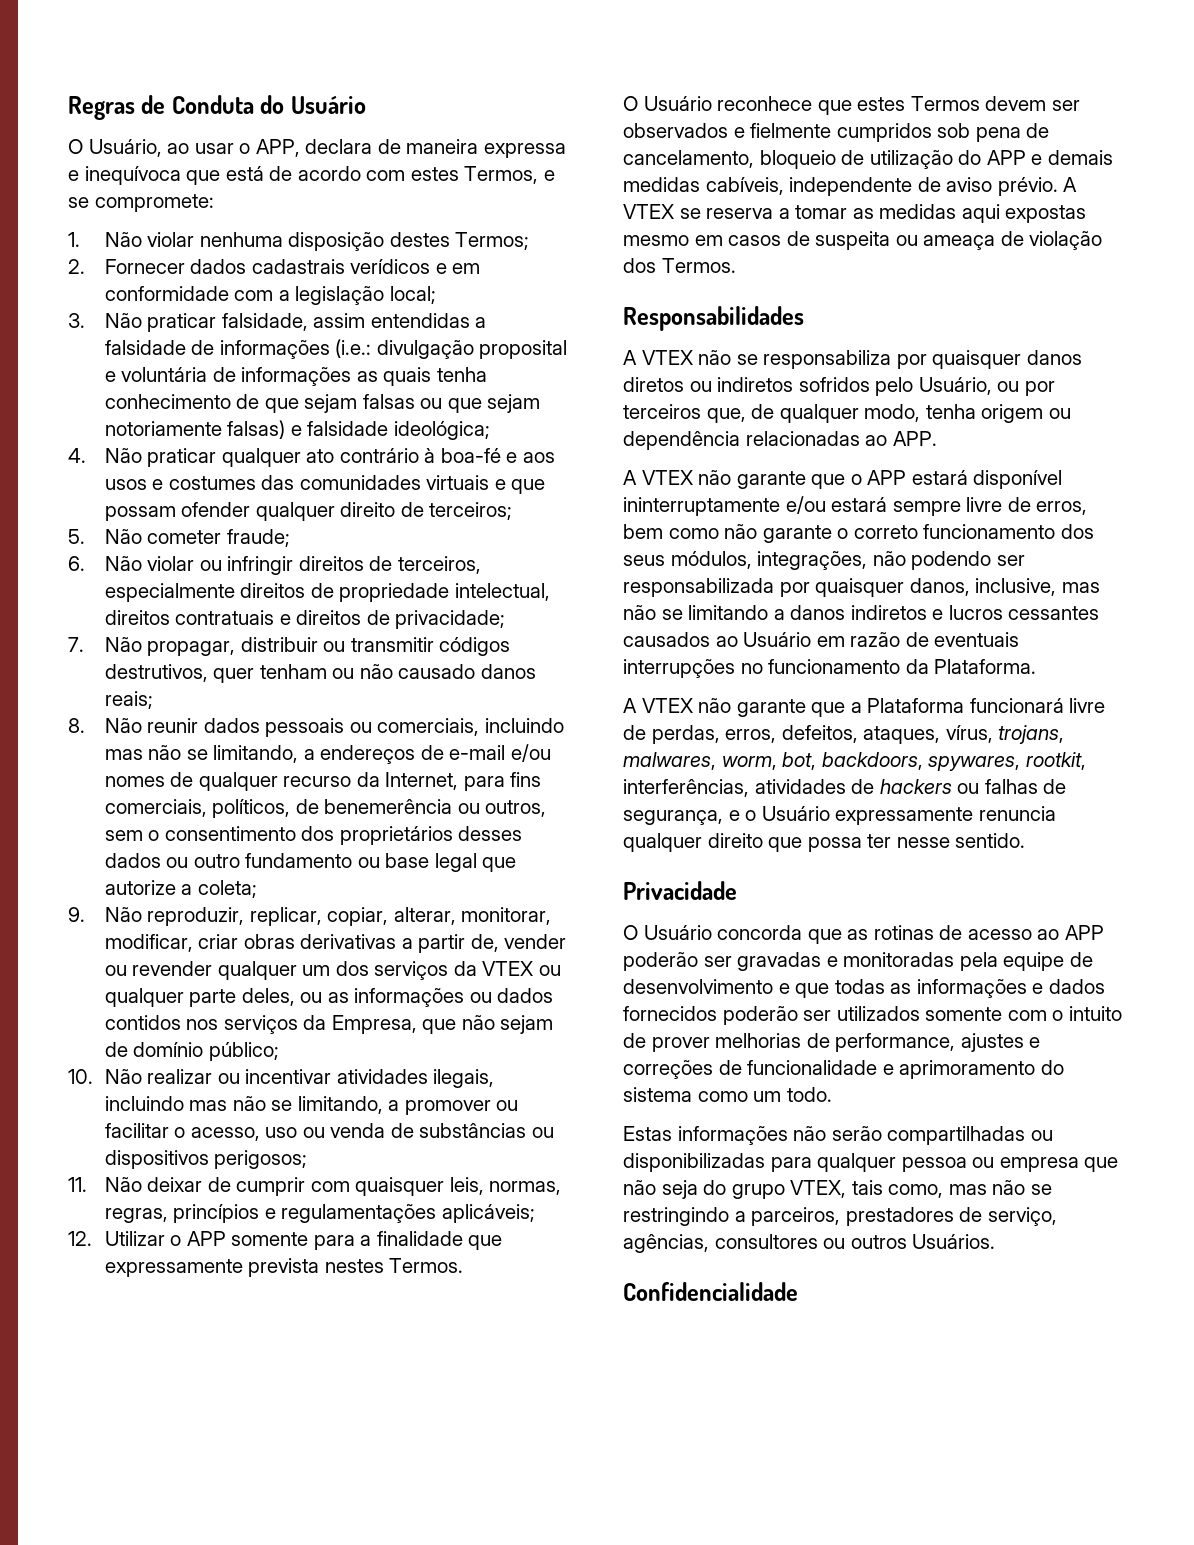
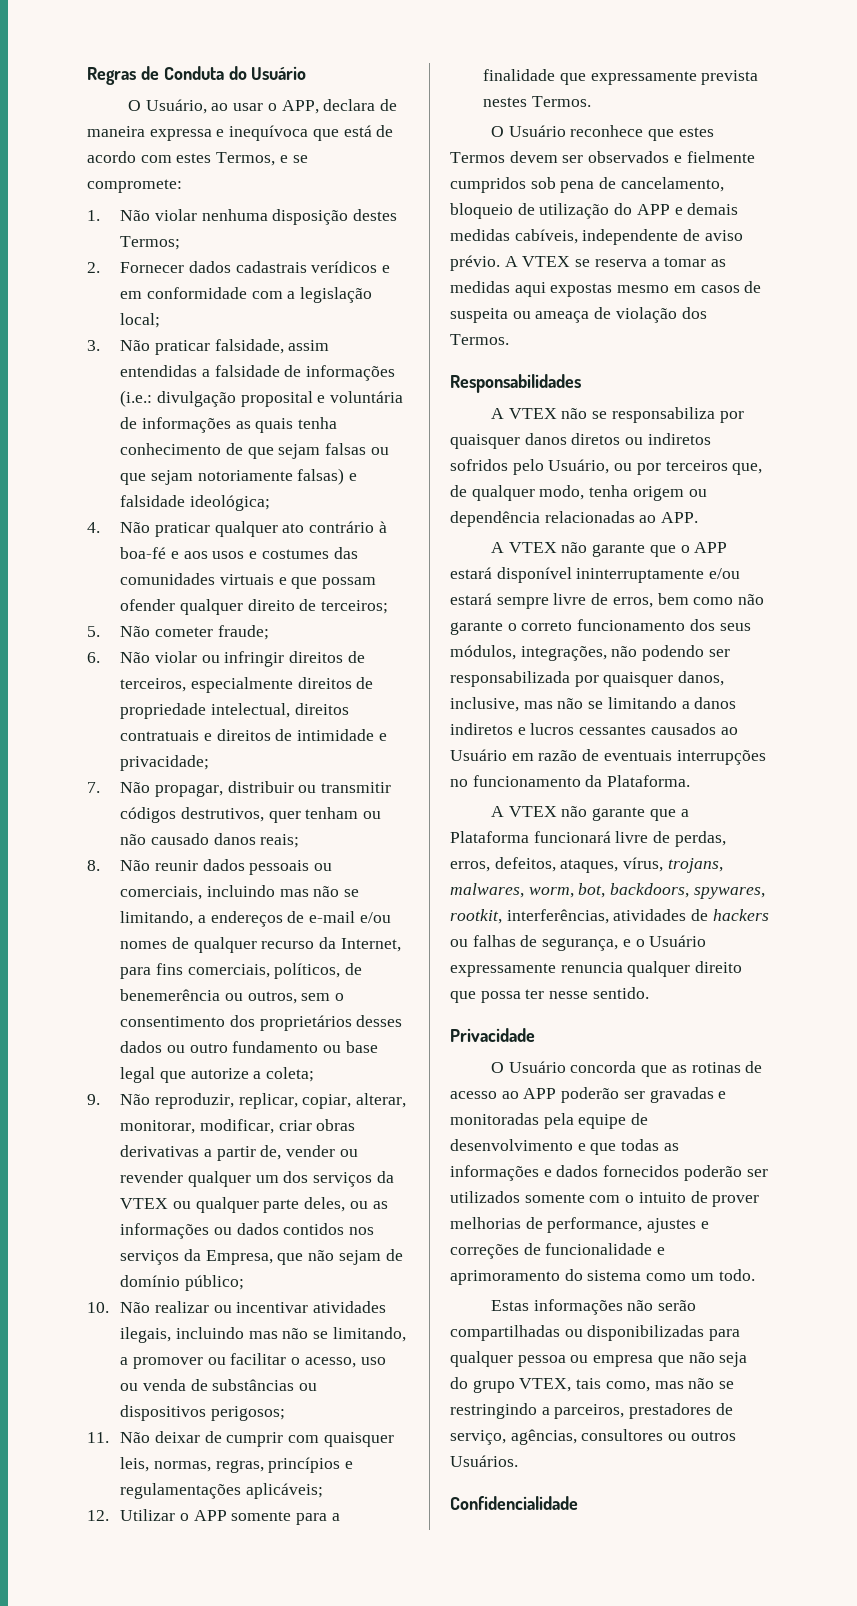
(390, 617) none -> [297,729,387,741] intimidade e

